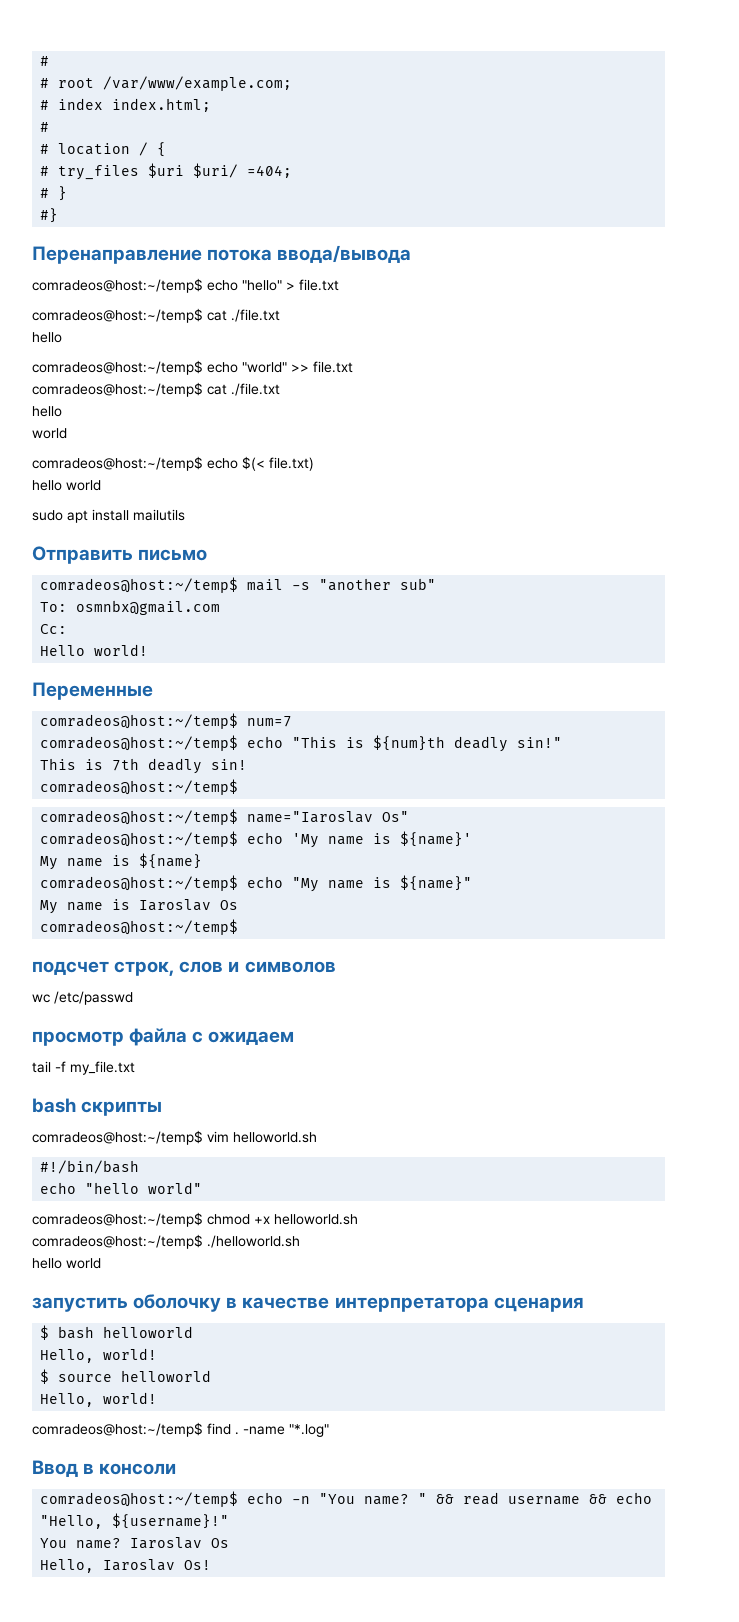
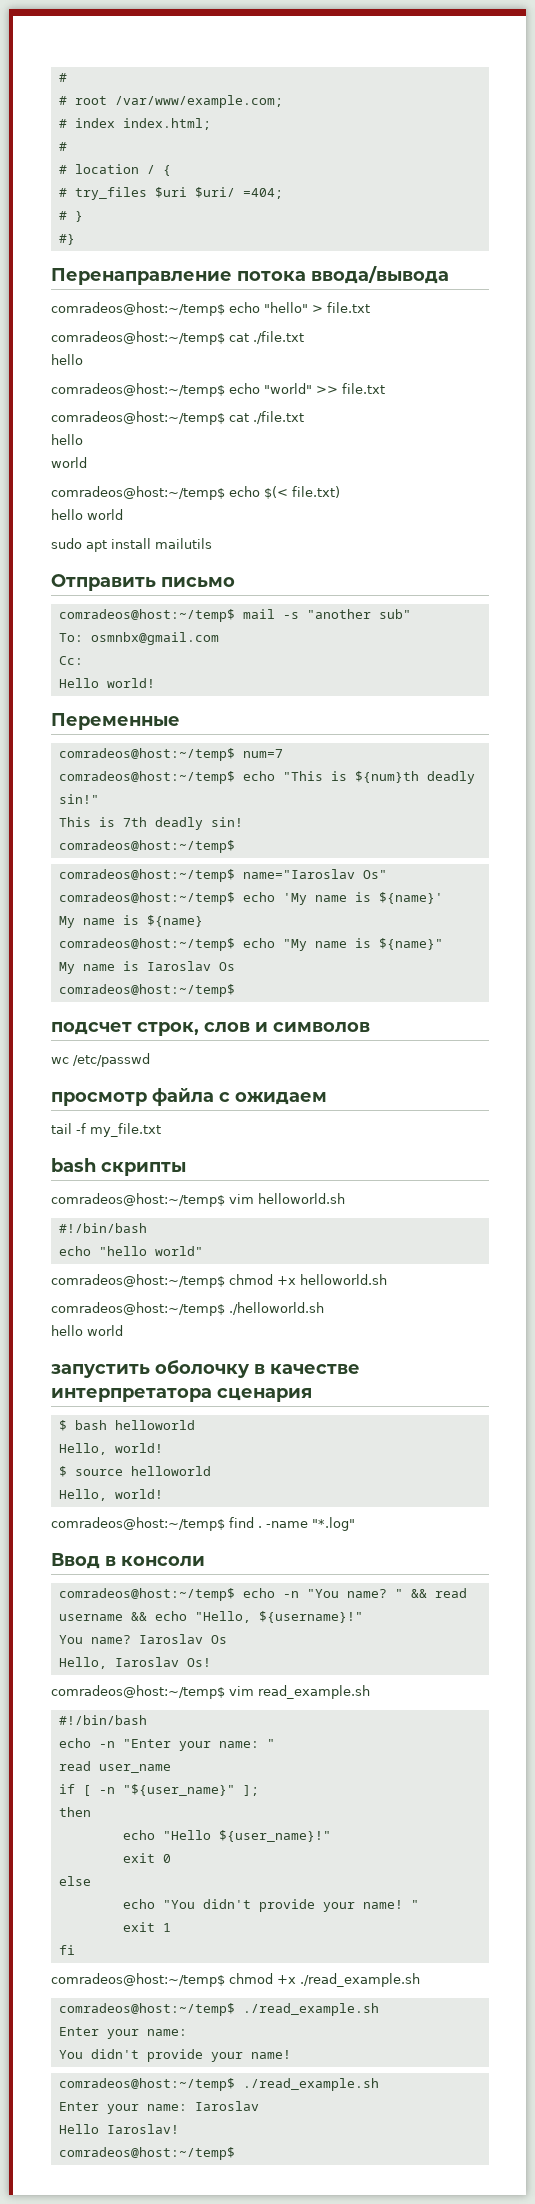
(212, 1565) none -> [51,1685,370,1699] [58,1715,147,1725] [58,1738,275,1751] [58,1761,171,1773] [58,1784,259,1796] [58,1807,91,1817] [122,1830,331,1842] [122,1853,171,1863] [58,1876,91,1886] [122,1899,419,1912] [122,1922,171,1932] [58,1945,75,1955] [51,1973,420,1987] [58,2003,379,2016] [58,2027,187,2039] [58,2049,291,2062] [58,2078,379,2091] [58,2101,259,2114] [58,2124,179,2134] [58,2147,235,2160] // comradeos@host:~/temp$ vim read_example.sh // #!/bin/bash // echo -n "Enter your name: " // read user_name // if [ -n "${user_name}" ]; // then // echo "Hello ${user_name}!" // exit 0 // else // echo "You didn't provide your name! " // exit 1 // fi // comradeos@host:~/temp$ chmod +x ./read_example.sh // comradeos@host:~/temp$ ./read_example.sh // Enter your name: // You didn't provide your name! // comradeos@host:~/temp$ ./read_example.sh // Enter your name: Iaroslav // Hello Iaroslav! // comradeos@host:~/temp$

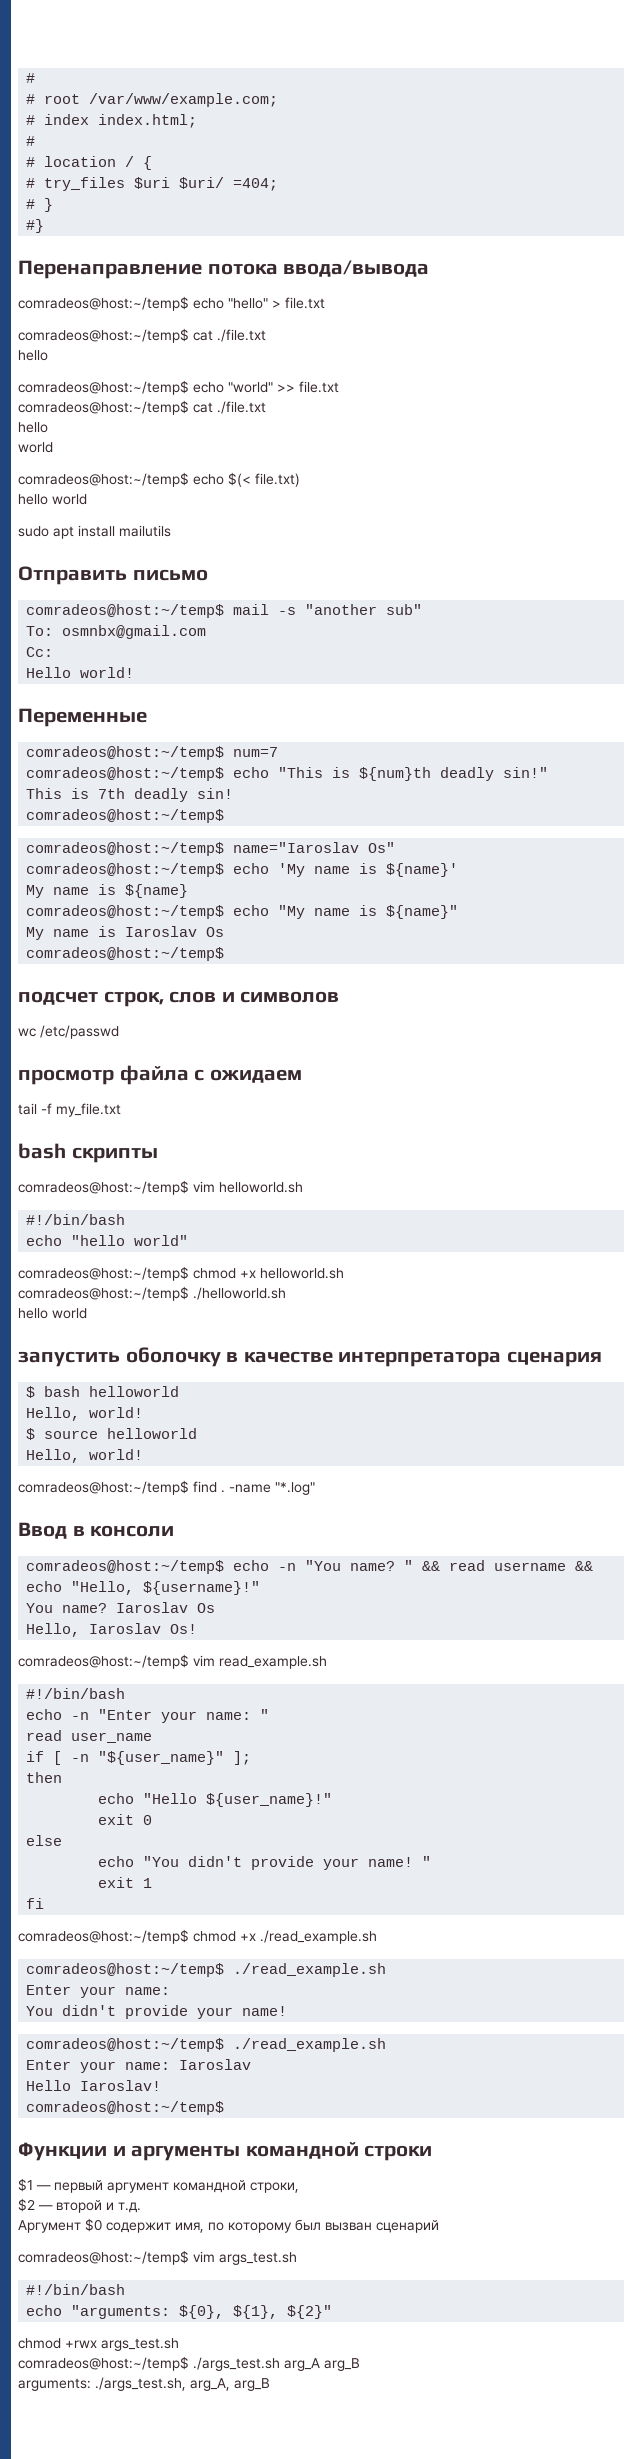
(235, 2153) none -> [18,2142,433,2161] [18,2178,299,2193] [18,2198,141,2213] [18,2218,439,2233] [18,2250,297,2265] [26,2284,126,2295] [26,2305,333,2319] [18,2338,179,2351] [18,2356,360,2371] [18,2377,270,2391] // Функции и аргументы командной строки // $1 — первый аргумент командной строки, // $2 — второй и т.д. // Аргумент $0 содержит имя, по которому был вызван сценарий // comradeos@host:~/temp$ vim args_test.sh // #!/bin/bash // echo "arguments: ${0}, ${1}, ${2}" // chmod +rwx args_test.sh // comradeos@host:~/temp$ ./args_test.sh arg_A arg_B // arguments: ./args_test.sh, arg_A, arg_B

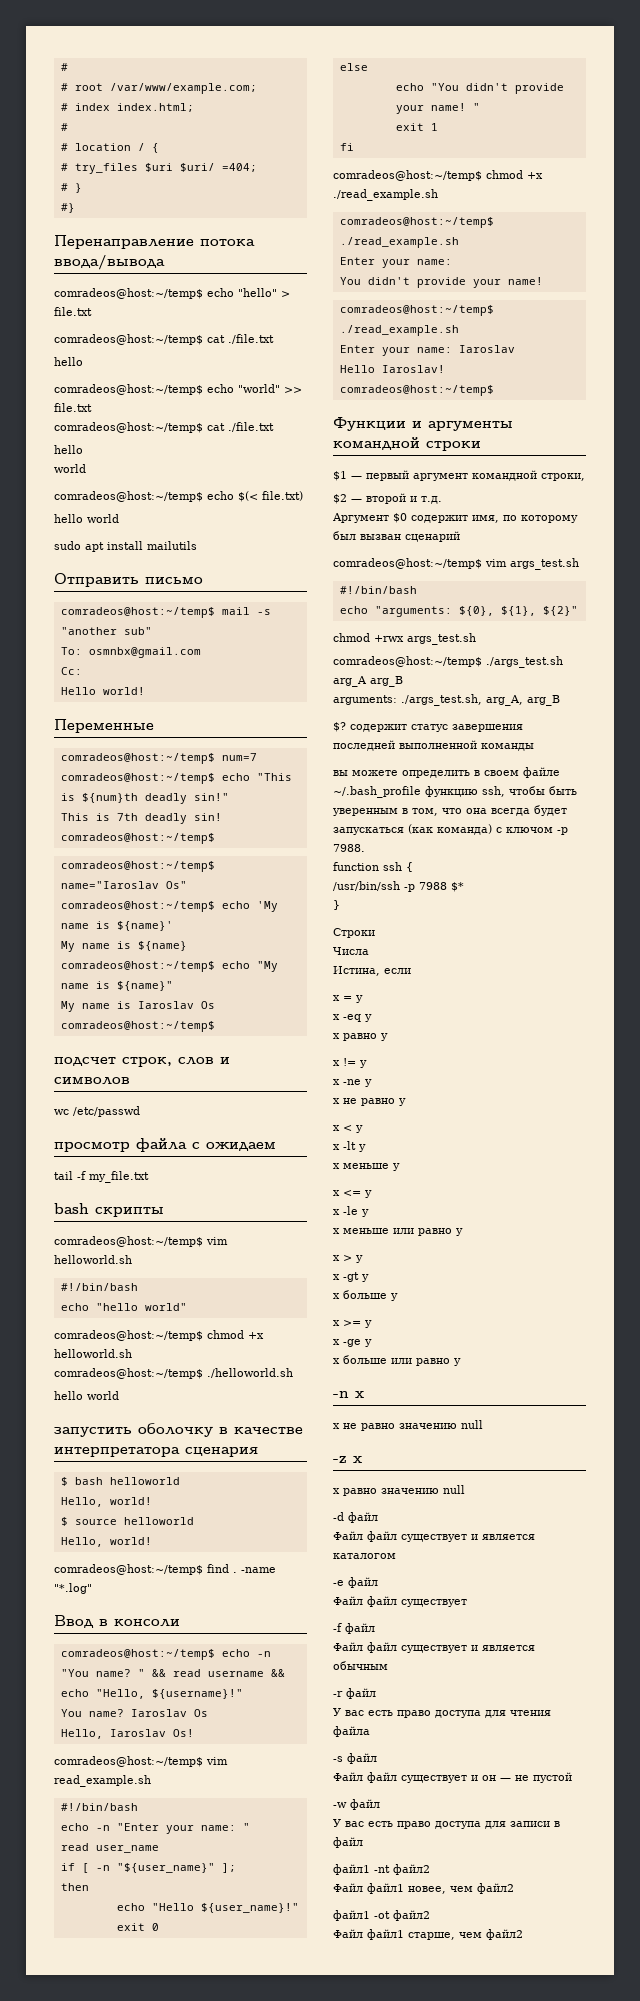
(270, 2384) none -> [333,722,523,732] [333,740,534,751] [333,767,560,778] [333,786,577,798] [333,805,567,816] [333,824,568,835] [333,844,365,852] [333,862,413,872] [333,881,464,892] [333,900,340,910] [333,928,375,938] [333,947,369,955] [333,966,411,976] [333,995,363,1003] [333,1014,372,1022] [333,1033,388,1041] [333,1058,367,1068] [333,1079,372,1087] [333,1098,406,1106] [333,1125,363,1133] [333,1141,366,1152] [333,1163,400,1171] [333,1190,372,1198] [333,1206,369,1217] [333,1228,463,1236] [333,1255,363,1263] [333,1272,369,1282] [333,1290,398,1301] [333,1320,372,1328] [333,1339,372,1347] [333,1355,461,1366] [333,1391,364,1398] [333,1420,483,1431] [333,1456,362,1464] [333,1485,465,1496] [333,1512,378,1523] [333,1531,535,1542] [333,1553,396,1559] [333,1577,378,1588] [333,1596,467,1607] [333,1623,375,1634] [333,1642,535,1653] [333,1661,388,1670] [333,1688,376,1699] [333,1708,551,1718] [333,1726,370,1737] [333,1753,377,1764] [333,1772,572,1783] [333,1799,380,1810] [333,1819,560,1829] [333,1837,363,1848] [333,1864,430,1875] [333,1883,514,1894] [333,1910,430,1921] [333,1929,523,1940] // $? содержит статус завершения последней выполненной команды // вы можете определить в своем файле ~/.bash_profile функцию ssh, чтобы быть уверенным в том, что она всегда будет запускаться (как команда) с ключом -р 7988. // function ssh { // /usr/bin/ssh -р 7988 $* // } // Строки // Числа // Истина, если // x = у // х -eq у // х равно у // х != у // х -ne у // х не равно у // х < у // х -lt у // х меньше у // х <= у // х -lе у // х меньше или равно у // x > у // х -gt у // х больше у // x >= у // х -ge у // х больше или равно у // -n x // х не равно значению null // -z x // х равно значению null // -d файл // Файл файл существует и является каталогом // -е файл // Файл файл существует // -f файл // Файл файл существует и является обычным // -r файл // У вас есть право доступа для чтения файла // -s файл // Файл файл существует и он — не пустой // -w файл // У вас есть право доступа для записи в файл // файл1 -nt файл2 // Файл файл1 новее, чем файл2 // файл1 -ot файл2 // Файл файл1 старше, чем файл2

